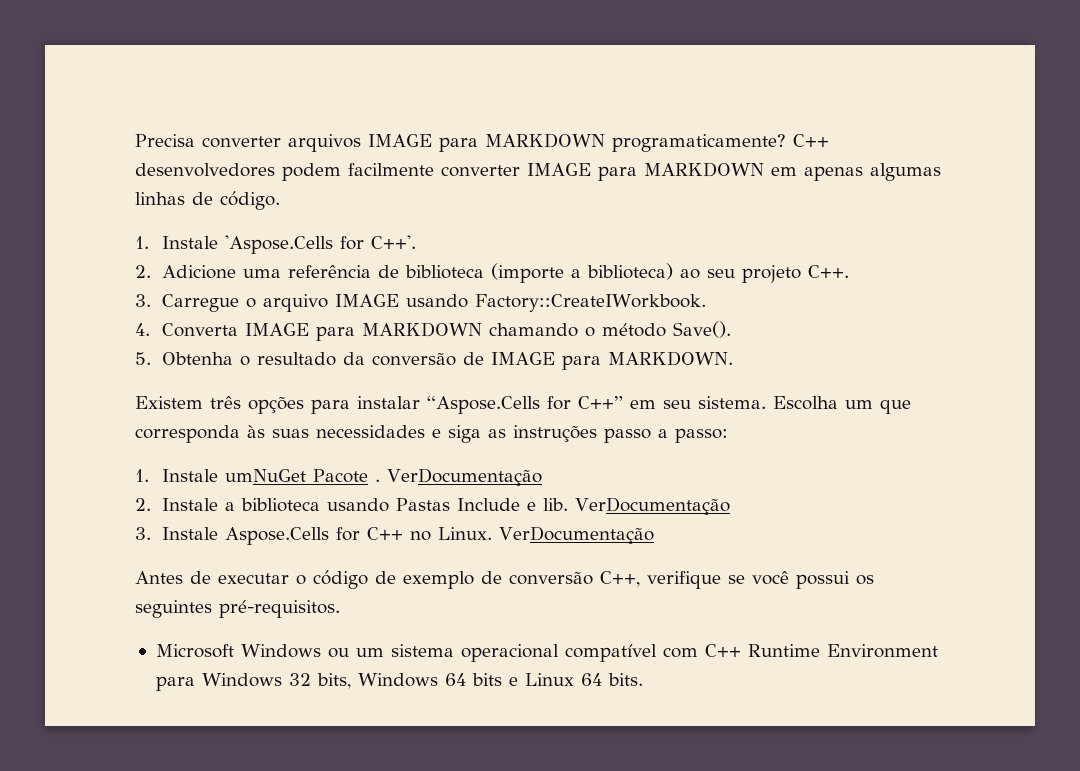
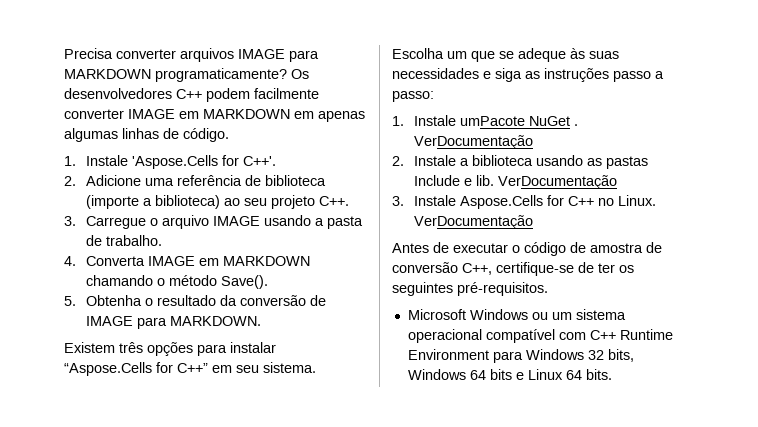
[793,134,829,147] [135,163,275,177] C++ desenvolvedores -> [291,69,309,79] [64,88,202,99] Os desenvolvedores C++
[598,166,637,181] para -> [179,111,199,119] em
[474,294,706,312] Factory::CreateIWorkbook. -> [315,216,364,229] [86,235,163,246] a pasta de trabalho.
[315,326,355,341] para -> [199,258,220,266] em
[135,425,240,443] corresponda -> [499,48,566,62] se adeque
[224,469,368,483] umNuGet Pacote -> [460,116,571,126] umPacote NuGet
[395,498,450,511] Pastas -> [587,156,649,169] as pastas
[403,571,474,589] exemplo -> [590,243,643,253] amostra
[647,571,850,589] verifique se você possui -> [496,262,615,276] certifique-se de ter

